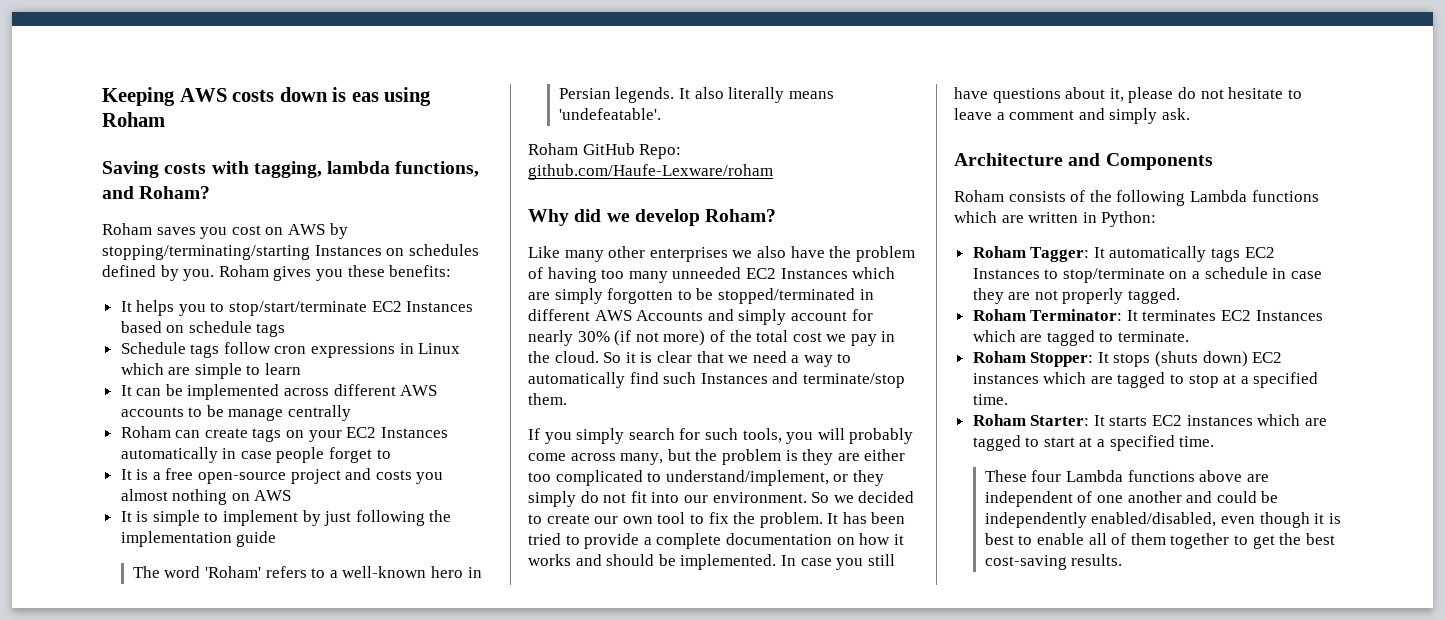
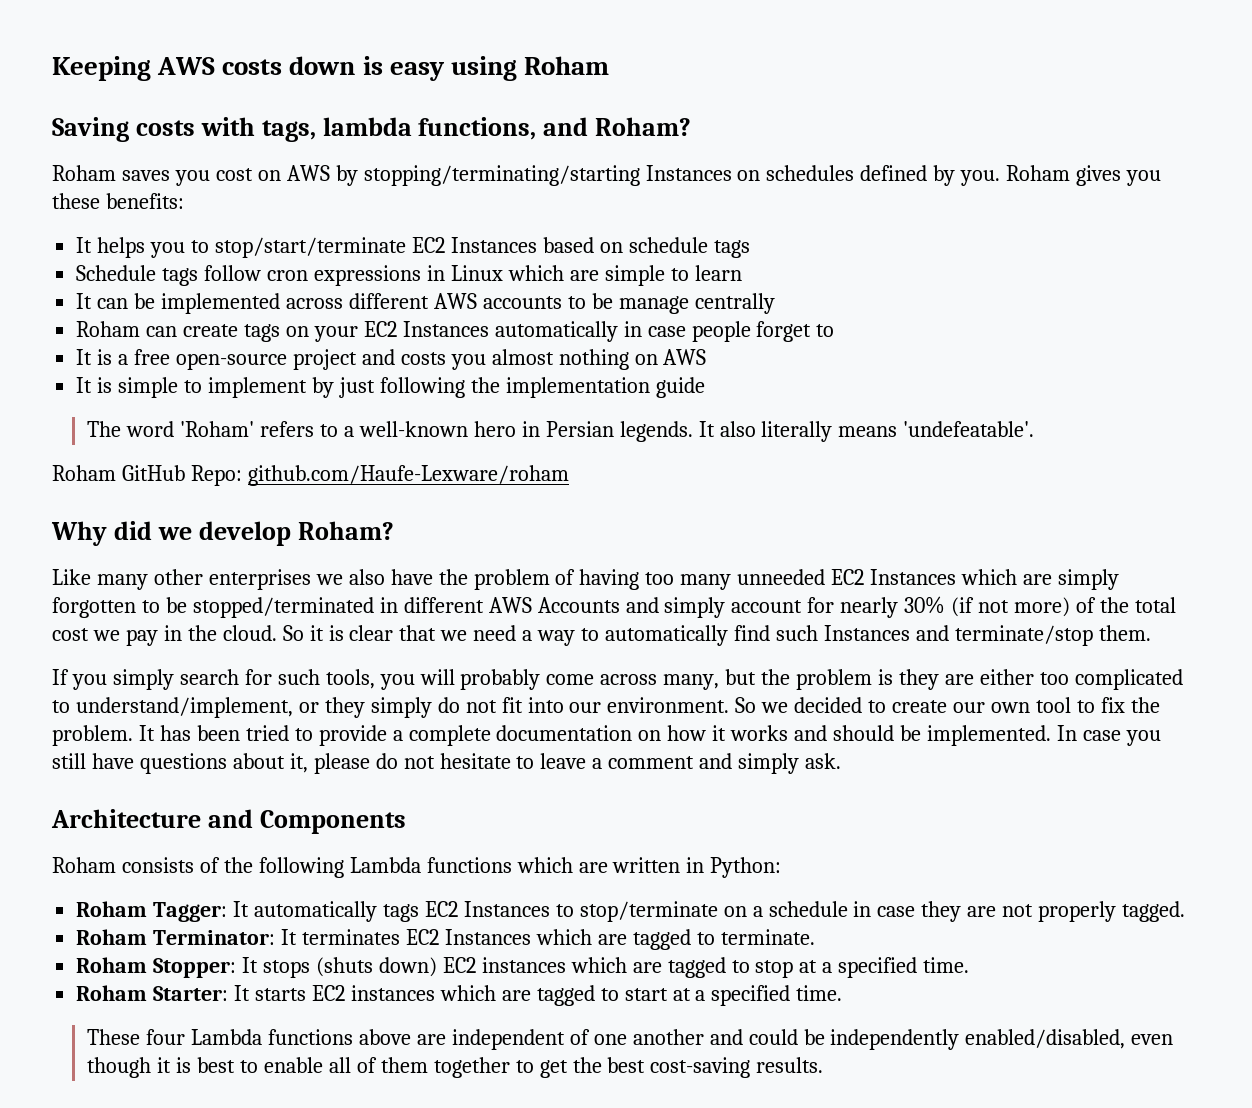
[351,92,379,102] eas -> [389,62,445,81] easy
[253,161,322,178] tagging, -> [261,120,316,142] tags,

